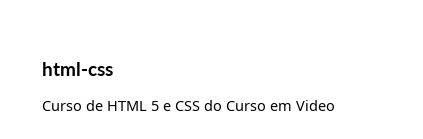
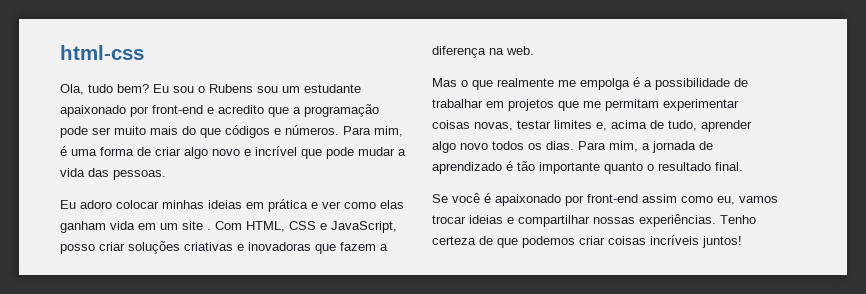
[42,100,335,111] Curso de HTML 5 e CSS do Curso em Video -> [60,84,361,95] [60,104,379,117] [60,125,403,138] [60,146,406,159] [60,168,166,180] [60,199,404,212] [60,221,397,233] [60,241,388,254] [432,46,534,58] [432,77,748,90] [432,99,739,111] [432,120,752,132] [432,141,713,153] [432,161,743,174] [432,193,778,206] [432,214,756,227] [432,235,742,248] Ola, tudo bem? Eu sou o Rubens sou um estudante apaixonado por front-end e acredito que a programação pode ser muito mais do que códigos e números. Para mim, é uma forma de criar algo novo e incrível que pode mudar a vida das pessoas. // Eu adoro colocar minhas ideias em prática e ver como elas ganham vida em um site . Com HTML, CSS e JavaScript, posso criar soluções criativas e inovadoras que fazem a diferença na web. // Mas o que realmente me empolga é a possibilidade de trabalhar em projetos que me permitam experimentar coisas novas, testar limites e, acima de tudo, aprender algo novo todos os dias. Para mim, a jornada de aprendizado é tão importante quanto o resultado final. // Se você é apaixonado por front-end assim como eu, vamos trocar ideias e compartilhar nossas experiências. Tenho certeza de que podemos criar coisas incríveis juntos!

